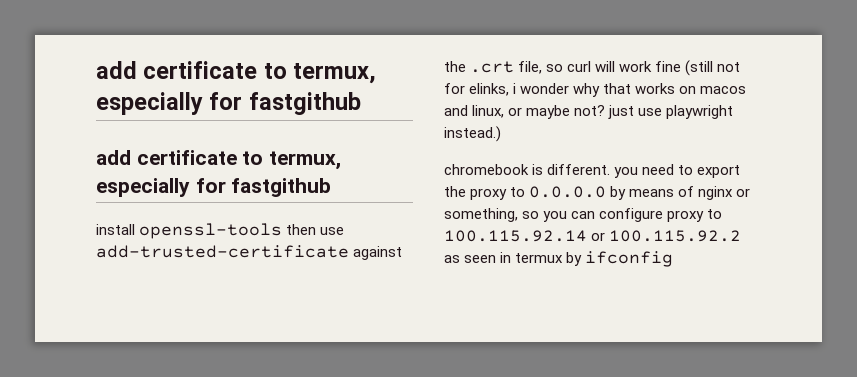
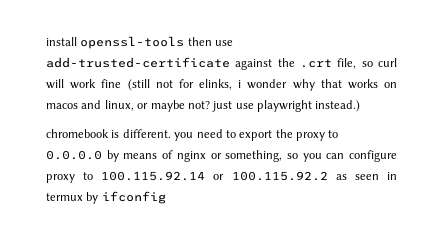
[96,61,377,84] [96,92,361,115] [96,150,342,170] [96,178,332,197] add certificate to termux, especially for fastgithub // add certificate to termux, especially for fastgithub // -> (46, 41) none

